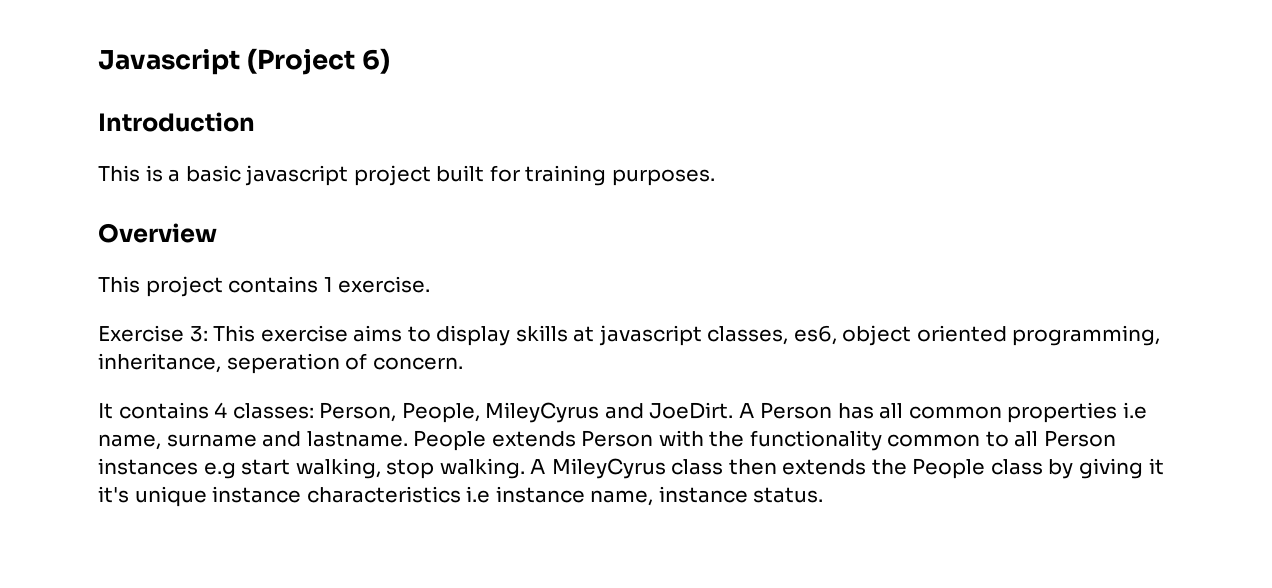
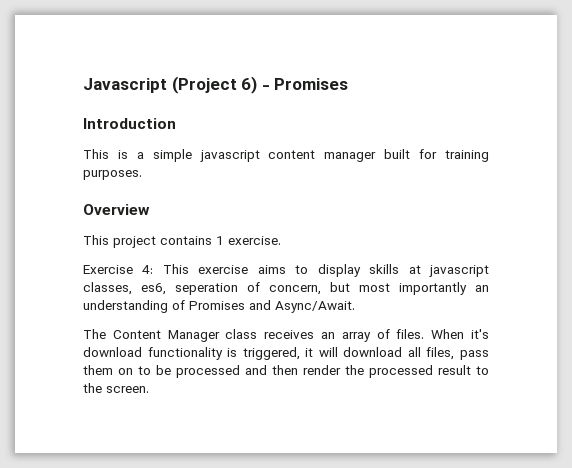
(391, 61) none -> [261,78,349,90] - Promises
[185,165,431,186] basic javascript project -> [152,149,377,162] simple javascript content manager
[189,326,208,342] 3: -> [142,265,154,274] 4:
[842,325,1161,346] [98,353,463,374] [98,402,1148,423] [98,430,1116,451] [98,458,1164,479] [98,486,824,507] object oriented programming, inheritance, seperation of concern. // It contains 4 classes: Person, People, MileyCyrus and JoeDirt. A Person has all common properties i.e name, surname and lastname. People extends Person with the functionality common to all Person instances e.g start walking, stop walking. A MileyCyrus class then extends the People class by giving it it's unique instance characteristics i.e instance name, instance status. -> [175,282,489,295] [83,300,355,313] [83,329,490,342] [83,347,489,360] [83,365,489,378] [83,383,149,393] seperation of concern, but most importantly an understanding of Promises and Async/Await. // The Content Manager class receives an array of files. When it's download functionality is triggered, it will download all files, pass them on to be processed and then render the processed result to the screen.

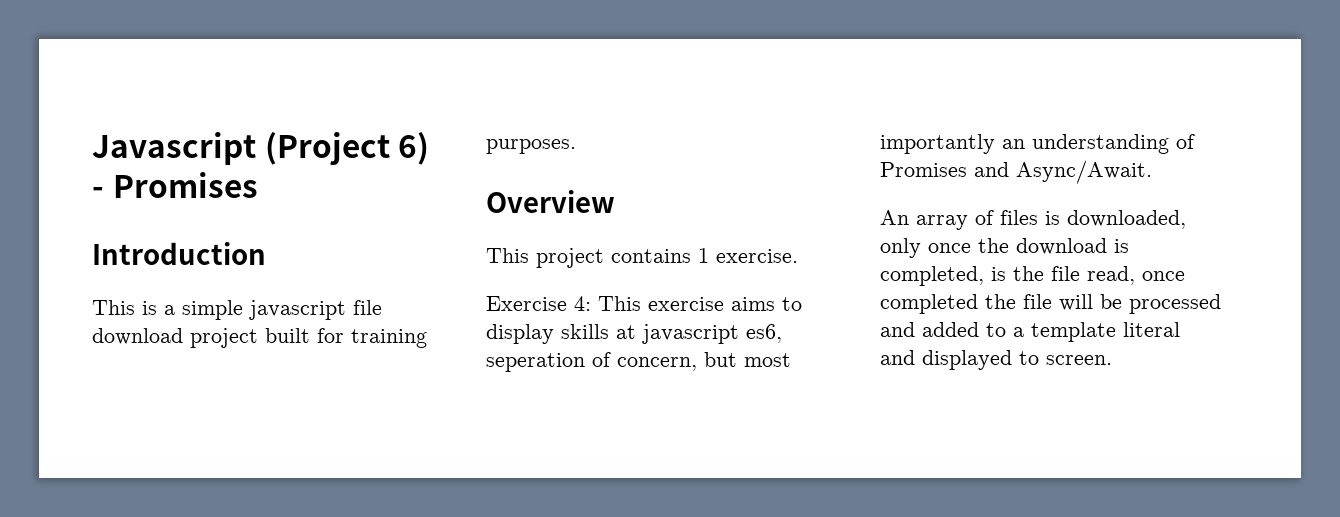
[268,150,377,162] content manager -> [353,300,382,315] [92,328,258,348] file download project
[83,282,132,295] classes, -> (739, 334) none
[83,329,490,342] [83,347,489,360] [83,365,489,378] [83,383,102,393] The Content Manager class receives an array of files. When it's download functionality is triggered, it will download all files, pass them on to be processed and then render the processed result to the -> [880,210,1186,230] [880,238,1129,258] [880,266,1185,286] [880,294,1221,314] [880,322,1180,342] [880,350,1039,370] An array of files is downloaded, only once the download is completed, is the file read, once completed the file will be processed and added to a template literal and displayed to

